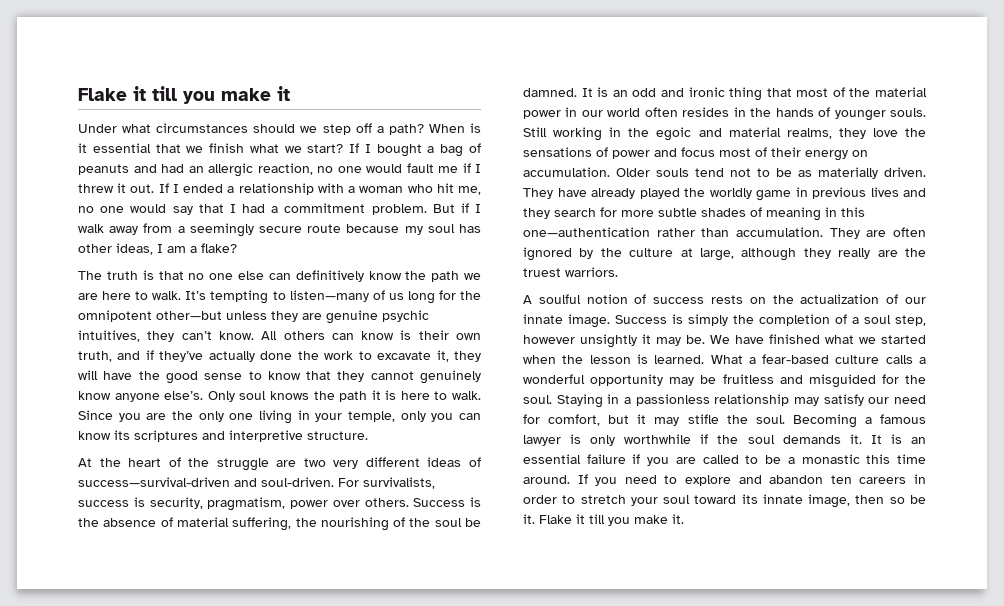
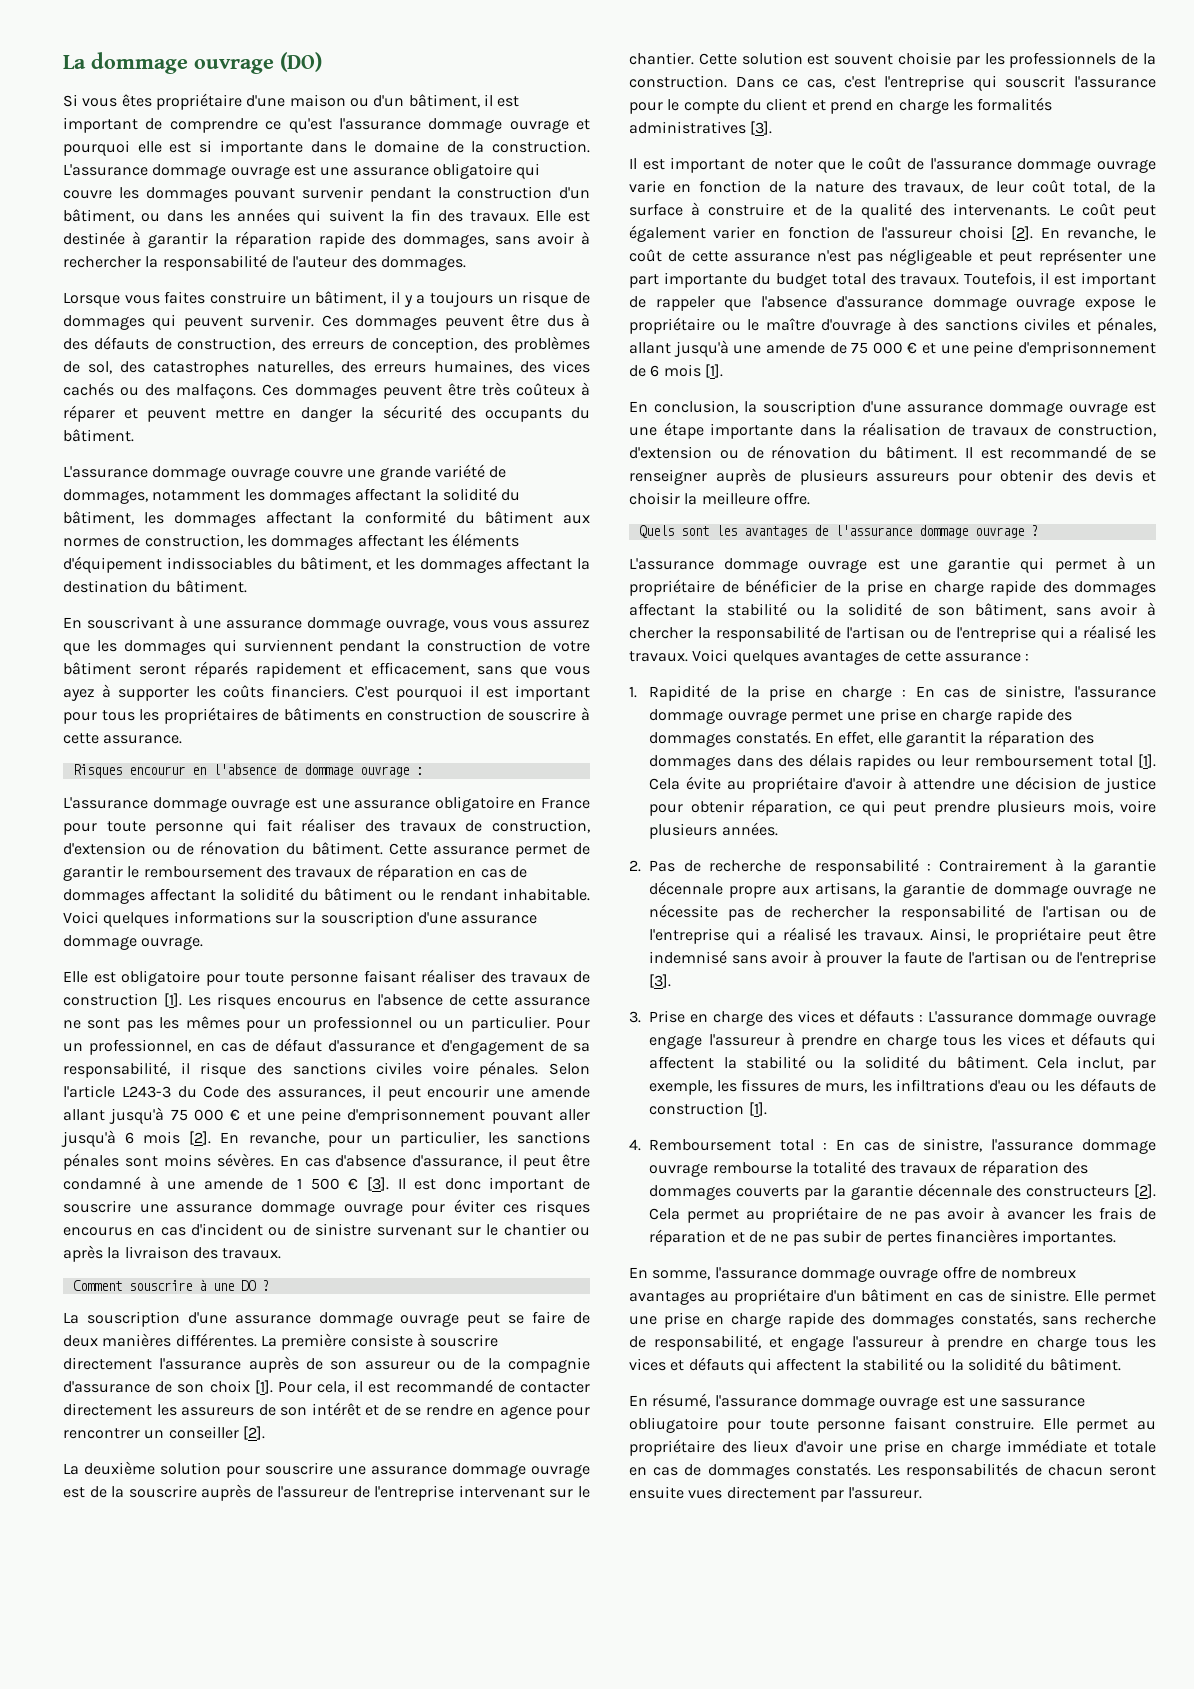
[78,86,290,104] [78,123,482,135] [78,143,482,157] [78,163,481,177] [78,183,481,195] [78,203,482,215] [78,223,481,237] [78,243,237,255] [78,270,481,282] [78,290,481,304] [78,310,429,324] [78,330,482,342] [78,350,481,362] [78,370,482,384] [78,390,481,402] [78,410,482,424] [78,430,368,442] [78,457,481,471] [78,477,435,489] [78,497,481,511] [78,517,482,531] [523,87,927,101] [523,107,926,121] [523,127,926,141] [523,147,868,161] [523,167,926,179] [523,187,926,201] [523,207,865,221] [523,227,926,239] [523,247,926,261] [523,267,618,277] [523,294,926,304] [523,314,926,328] [523,334,926,348] [523,354,926,364] [523,374,926,388] [523,394,927,408] [523,414,926,428] [523,434,926,446] [523,454,926,466] [523,474,926,486] [523,494,926,508] [523,514,684,526] Flake it till you make it // Under what circumstances should we step off a path? When is it essential that we finish what we start? If I bought a bag of peanuts and had an allergic reaction, no one would fault me if I threw it out. If I ended a relationship with a woman who hit me, no one would say that I had a commitment problem. But if I walk away from a seemingly secure route because my soul has other ideas, I am a flake? // The truth is that no one else can definitively know the path we are here to walk. It’s tempting to listen—many of us long for the omnipotent other—but unless they are genuine psychic intuitives, they can’t know. All others can know is their own truth, and if they’ve actually done the work to excavate it, they will have the good sense to know that they cannot genuinely know anyone else’s. Only soul knows the path it is here to walk. Since you are the only one living in your temple, only you can know its scriptures and interpretive structure. // At the heart of the struggle are two very different ideas of success—survival-driven and soul-driven. For survivalists, success is security, pragmatism, power over others. Success is the absence of material suffering, the nourishing of the soul be damned. It is an odd and ironic thing that most of the material power in our world often resides in the hands of younger souls. Still working in the egoic and material realms, they love the sensations of power and focus most of their energy on accumulation. Older souls tend not to be as materially driven. They have already played the worldly game in previous lives and they search for more subtle shades of meaning in this one—authentication rather than accumulation. They are often ignored by the culture at large, although they really are the truest warriors. // A soulful notion of success rests on the actualization of our innate image. Success is simply the completion of a soul step, however unsightly it may be. We have finished what we started when the lesson is learned. What a fear-based culture calls a wonderful opportunity may be fruitless and misguided for the soul. Staying in a passionless relationship may satisfy our need for comfort, but it may stifle the soul. Becoming a famous lawyer is only worthwhile if the soul demands it. It is an essential failure if you are called to be a monastic this time around. If you need to explore and abandon ten careers in order to stretch your soul toward its innate image, then so be it. Flake it till you make it. -> [63,52,322,74] [63,93,520,110] [63,117,590,133] [63,140,590,156] [63,163,541,179] [63,186,590,202] [63,208,590,225] [63,231,590,248] [63,254,466,271] [63,291,590,307] [63,313,590,330] [63,336,590,353] [63,360,590,376] [63,382,591,399] [63,405,591,422] [63,429,134,442] [63,464,507,481] [63,487,521,504] [63,510,590,527] [63,533,520,550] [63,556,590,573] [63,580,247,593] [63,615,590,632] [63,639,591,655] [63,661,590,678] [63,684,590,701] [63,707,591,724] [63,733,183,744] [72,764,423,778] [63,796,590,812] [63,818,590,835] [63,841,590,858] [63,864,527,881] [63,887,591,904] [63,911,538,927] [63,935,204,950] [63,969,591,986] [63,993,590,1009] [63,1016,590,1032] [63,1038,590,1055] [63,1061,590,1078] [63,1085,591,1101] [63,1107,590,1124] [61,1130,590,1147] [63,1153,590,1170] [63,1176,591,1193] [63,1199,590,1216] [63,1223,591,1236] [63,1245,282,1262] [72,1279,269,1291] [63,1311,591,1327] [63,1333,499,1350] [63,1356,590,1373] [63,1379,590,1394] [63,1402,590,1419] [63,1426,265,1440] [63,1461,590,1478] [63,1484,591,1501] [629,52,1156,68] [629,75,1156,91] [629,97,1053,114] [629,121,773,135] [629,157,1156,173] [629,180,1156,194] [629,202,1156,219] [629,225,1156,242] [629,248,1156,265] [629,272,1157,288] [629,296,1156,311] [629,317,1156,334] [629,340,1156,357] [629,364,723,378] [629,400,1156,416] [629,422,1156,439] [629,445,1156,459] [629,468,1156,485] [629,492,810,505] [638,525,1038,538] [629,556,1156,573] [629,579,1156,596] [629,602,1156,617] [629,625,1156,642] [629,649,1030,665] [629,684,1156,701] [649,708,1073,724] [649,730,1095,747] [649,753,1156,770] [649,776,1156,793] [649,799,1156,816] [649,822,778,839] [629,858,1156,875] [649,881,1156,898] [649,904,1156,921] [649,927,1156,944] [649,950,1156,967] [649,974,672,988] [629,1009,1156,1026] [649,1032,1156,1049] [649,1055,1156,1072] [649,1078,1156,1095] [649,1102,767,1116] [629,1138,1156,1154] [649,1160,1089,1177] [649,1183,1156,1200] [649,1206,1156,1223] [649,1229,1117,1246] [629,1266,1077,1282] [629,1288,1156,1305] [629,1311,1156,1328] [629,1334,1156,1351] [629,1357,1121,1374] [629,1393,1086,1410] [629,1417,1156,1433] [629,1439,1156,1456] [629,1462,1156,1479] [629,1486,923,1502] La dommage ouvrage (DO) // Si vous êtes propriétaire d'une maison ou d'un bâtiment, il est important de comprendre ce qu'est l'assurance dommage ouvrage et pourquoi elle est si importante dans le domaine de la construction. L'assurance dommage ouvrage est une assurance obligatoire qui couvre les dommages pouvant survenir pendant la construction d'un bâtiment, ou dans les années qui suivent la fin des travaux. Elle est destinée à garantir la réparation rapide des dommages, sans avoir à rechercher la responsabilité de l'auteur des dommages. // Lorsque vous faites construire un bâtiment, il y a toujours un risque de dommages qui peuvent survenir. Ces dommages peuvent être dus à des défauts de construction, des erreurs de conception, des problèmes de sol, des catastrophes naturelles, des erreurs humaines, des vices cachés ou des malfaçons. Ces dommages peuvent être très coûteux à réparer et peuvent mettre en danger la sécurité des occupants du bâtiment. // L'assurance dommage ouvrage couvre une grande variété de dommages, notamment les dommages affectant la solidité du bâtiment, les dommages affectant la conformité du bâtiment aux normes de construction, les dommages affectant les éléments d'équipement indissociables du bâtiment, et les dommages affectant la destination du bâtiment. // En souscrivant à une assurance dommage ouvrage, vous vous assurez que les dommages qui surviennent pendant la construction de votre bâtiment seront réparés rapidement et efficacement, sans que vous ayez à supporter les coûts financiers. C'est pourquoi il est important pour tous les propriétaires de bâtiments en construction de souscrire à cette assurance. // Risques encourur en l'absence de dommage ouvrage : // L'assurance dommage ouvrage est une assurance obligatoire en France pour toute personne qui fait réaliser des travaux de construction, d'extension ou de rénovation du bâtiment. Cette assurance permet de garantir le remboursement des travaux de réparation en cas de dommages affectant la solidité du bâtiment ou le rendant inhabitable. Voici quelques informations sur la souscription d'une assurance dommage ouvrage. // Elle est obligatoire pour toute personne faisant réaliser des travaux de construction [1]. Les risques encourus en l'absence de cette assurance ne sont pas les mêmes pour un professionnel ou un particulier. Pour un professionnel, en cas de défaut d'assurance et d'engagement de sa responsabilité, il risque des sanctions civiles voire pénales. Selon l'article L243-3 du Code des assurances, il peut encourir une amende allant jusqu'à 75 000 € et une peine d'emprisonnement pouvant aller jusqu'à 6 mois [2]. En revanche, pour un particulier, les sanctions pénales sont moins sévères. En cas d'absence d'assurance, il peut être condamné à une amende de 1 500 € [3]. Il est donc important de souscrire une assurance dommage ouvrage pour éviter ces risques encourus en cas d'incident ou de sinistre survenant sur le chantier ou après la livraison des travaux. // Comment souscrire à une DO ? // La souscription d'une assurance dommage ouvrage peut se faire de deux manières différentes. La première consiste à souscrire directement l'assurance auprès de son assureur ou de la compagnie d'assurance de son choix [1]. Pour cela, il est recommandé de contacter directement les assureurs de son intérêt et de se rendre en agence pour rencontrer un conseiller [2]. // La deuxième solution pour souscrire une assurance dommage ouvrage est de la souscrire auprès de l'assureur de l'entreprise intervenant sur le chantier. Cette solution est souvent choisie par les professionnels de la construction. Dans ce cas, c'est l'entreprise qui souscrit l'assurance pour le compte du client et prend en charge les formalités administratives [3]. // Il est important de noter que le coût de l'assurance dommage ouvrage varie en fonction de la nature des travaux, de leur coût total, de la surface à construire et de la qualité des intervenants. Le coût peut également varier en fonction de l'assureur choisi [2]. En revanche, le coût de cette assurance n'est pas négligeable et peut représenter une part importante du budget total des travaux. Toutefois, il est important de rappeler que l'absence d'assurance dommage ouvrage expose le propriétaire ou le maître d'ouvrage à des sanctions civiles et pénales, allant jusqu'à une amende de 75 000 € et une peine d'emprisonnement de 6 mois [1]. // En conclusion, la souscription d'une assurance dommage ouvrage est une étape importante dans la réalisation de travaux de construction, d'extension ou de rénovation du bâtiment. Il est recommandé de se renseigner auprès de plusieurs assureurs pour obtenir des devis et choisir la meilleure offre. // Quels sont les avantages de l'assurance dommage ouvrage ? // L'assurance dommage ouvrage est une garantie qui permet à un propriétaire de bénéficier de la prise en charge rapide des dommages affectant la stabilité ou la solidité de son bâtiment, sans avoir à chercher la responsabilité de l'artisan ou de l'entreprise qui a réalisé les travaux. Voici quelques avantages de cette assurance : // 1. Rapidité de la prise en charge : En cas de sinistre, l'assurance dommage ouvrage permet une prise en charge rapide des dommages constatés. En effet, elle garantit la réparation des dommages dans des délais rapides ou leur remboursement total [1]. Cela évite au propriétaire d'avoir à attendre une décision de justice pour obtenir réparation, ce qui peut prendre plusieurs mois, voire plusieurs années. // 2. Pas de recherche de responsabilité : Contrairement à la garantie décennale propre aux artisans, la garantie de dommage ouvrage ne nécessite pas de rechercher la responsabilité de l'artisan ou de l'entreprise qui a réalisé les travaux. Ainsi, le propriétaire peut être indemnisé sans avoir à prouver la faute de l'artisan ou de l'entreprise [3]. // 3. Prise en charge des vices et défauts : L'assurance dommage ouvrage engage l'assureur à prendre en charge tous les vices et défauts qui affectent la stabilité ou la solidité du bâtiment. Cela inclut, par exemple, les fissures de murs, les infiltrations d'eau ou les défauts de construction [1]. // 4. Remboursement total : En cas de sinistre, l'assurance dommage ouvrage rembourse la totalité des travaux de réparation des dommages couverts par la garantie décennale des constructeurs [2]. Cela permet au propriétaire de ne pas avoir à avancer les frais de réparation et de ne pas subir de pertes financières importantes. // En somme, l'assurance dommage ouvrage offre de nombreux avantages au propriétaire d'un bâtiment en cas de sinistre. Elle permet une prise en charge rapide des dommages constatés, sans recherche de responsabilité, et engage l'assureur à prendre en charge tous les vices et défauts qui affectent la stabilité ou la solidité du bâtiment. // En résumé, l'assurance dommage ouvrage est une sassurance obliugatoire pour toute personne faisant construire. Elle permet au propriétaire des lieux d'avoir une prise en charge immédiate et totale en cas de dommages constatés. Les responsabilités de chacun seront ensuite vues directement par l'assureur.

